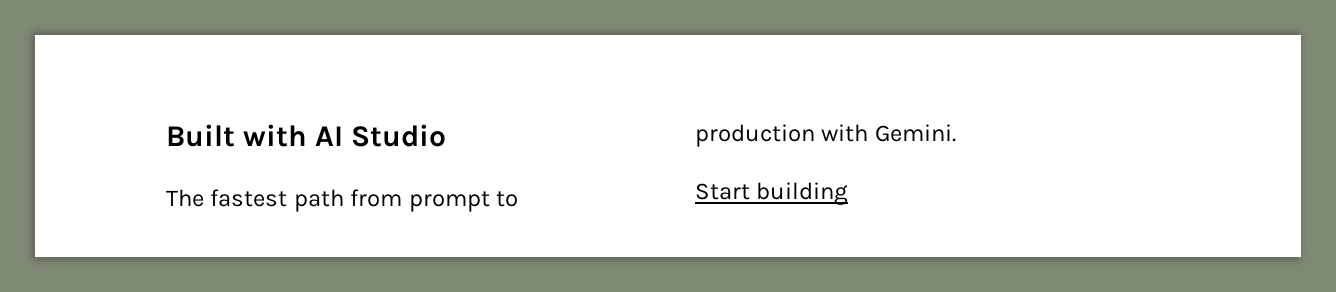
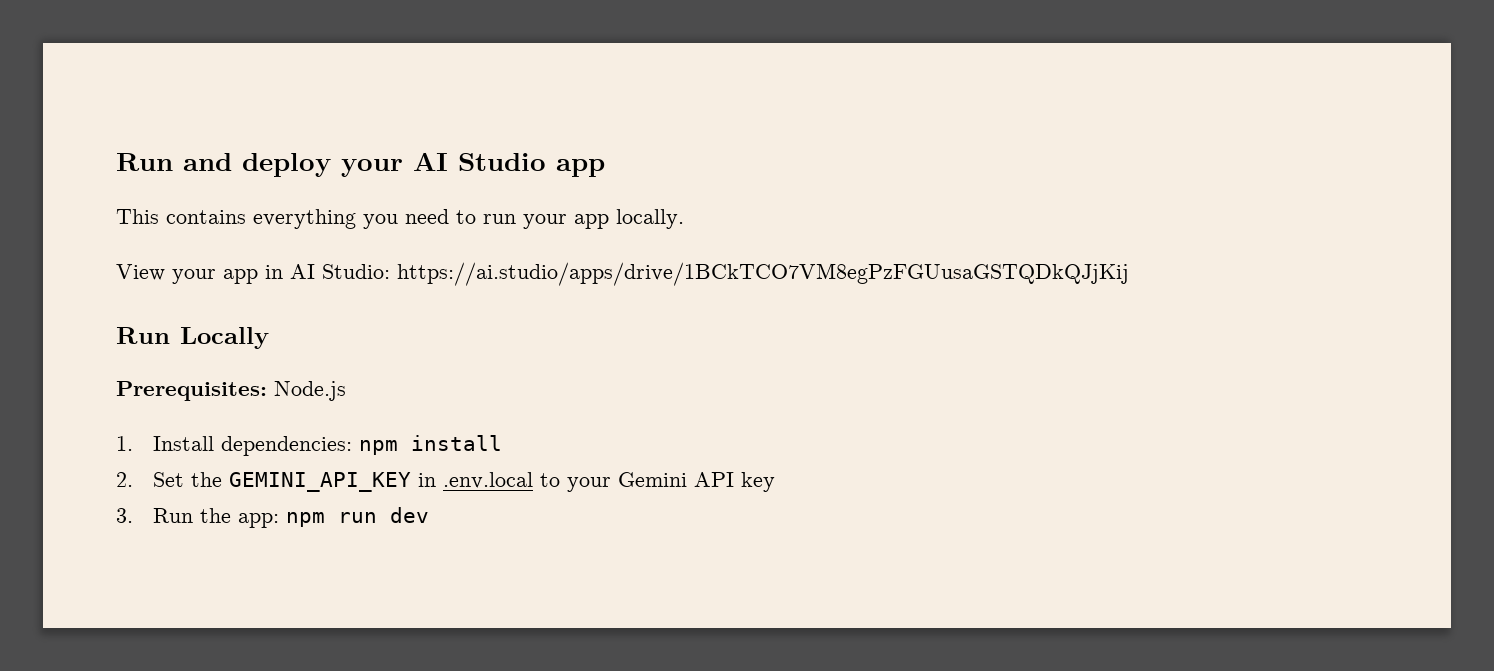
[166,124,447,147] [166,189,519,212] [695,124,956,147] [695,182,849,205] Built with AI Studio // The fastest path from prompt to production with Gemini. // Start building -> [116,152,605,177] [116,209,684,229] [116,262,1129,286] [116,327,269,349] [116,381,346,401] [116,435,503,456] [116,472,776,492] [116,507,430,528] Run and deploy your AI Studio app // This contains everything you need to run your app locally. // View your app in AI Studio: https://ai.studio/apps/drive/1BCkTCO7VM8egPzFGUusaGSTQDkQJjKij // Run Locally // Prerequisites: Node.js // 1. Install dependencies: npm install // 2. Set the GEMINI_API_KEY in .env.local to your Gemini API key // 3. Run the app: npm run dev

